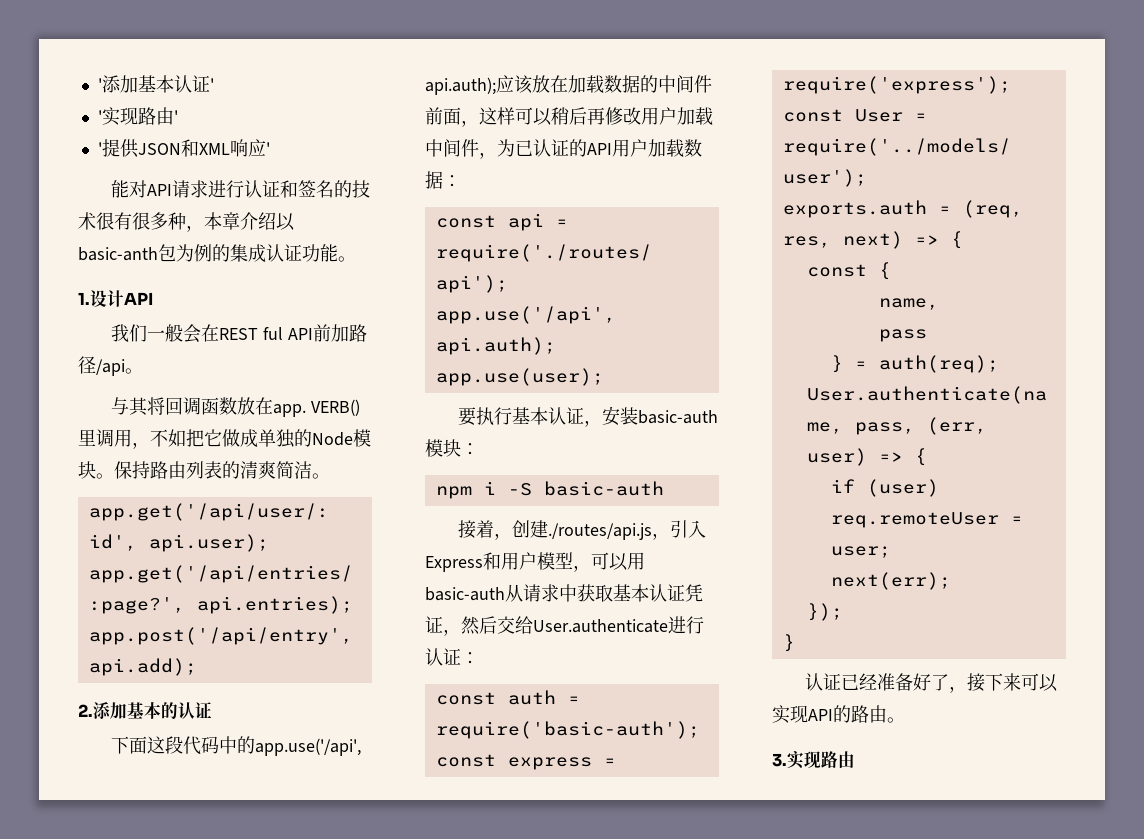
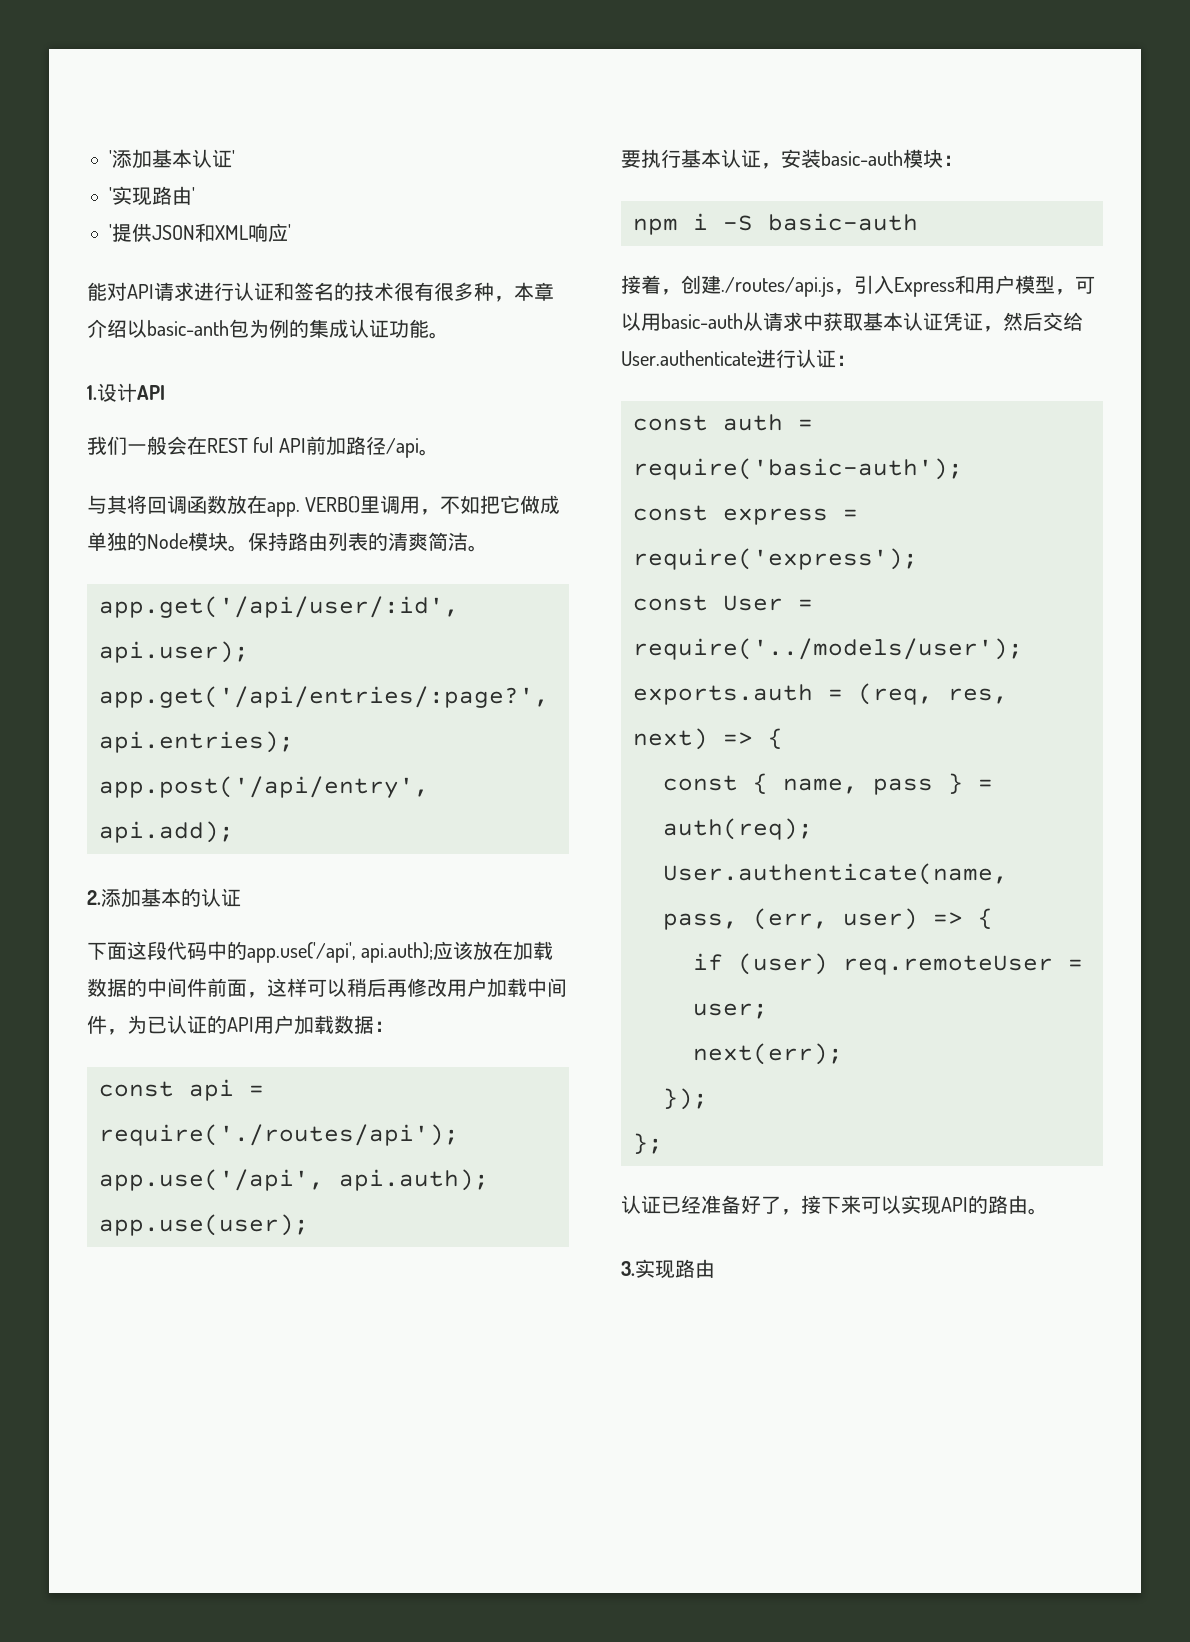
(891, 271) // -> (768, 783) none
(939, 304) // -> (858, 786) none
(927, 335) // -> (933, 786) none
[782,634,795,652] } -> [633,1133,663,1154] };

